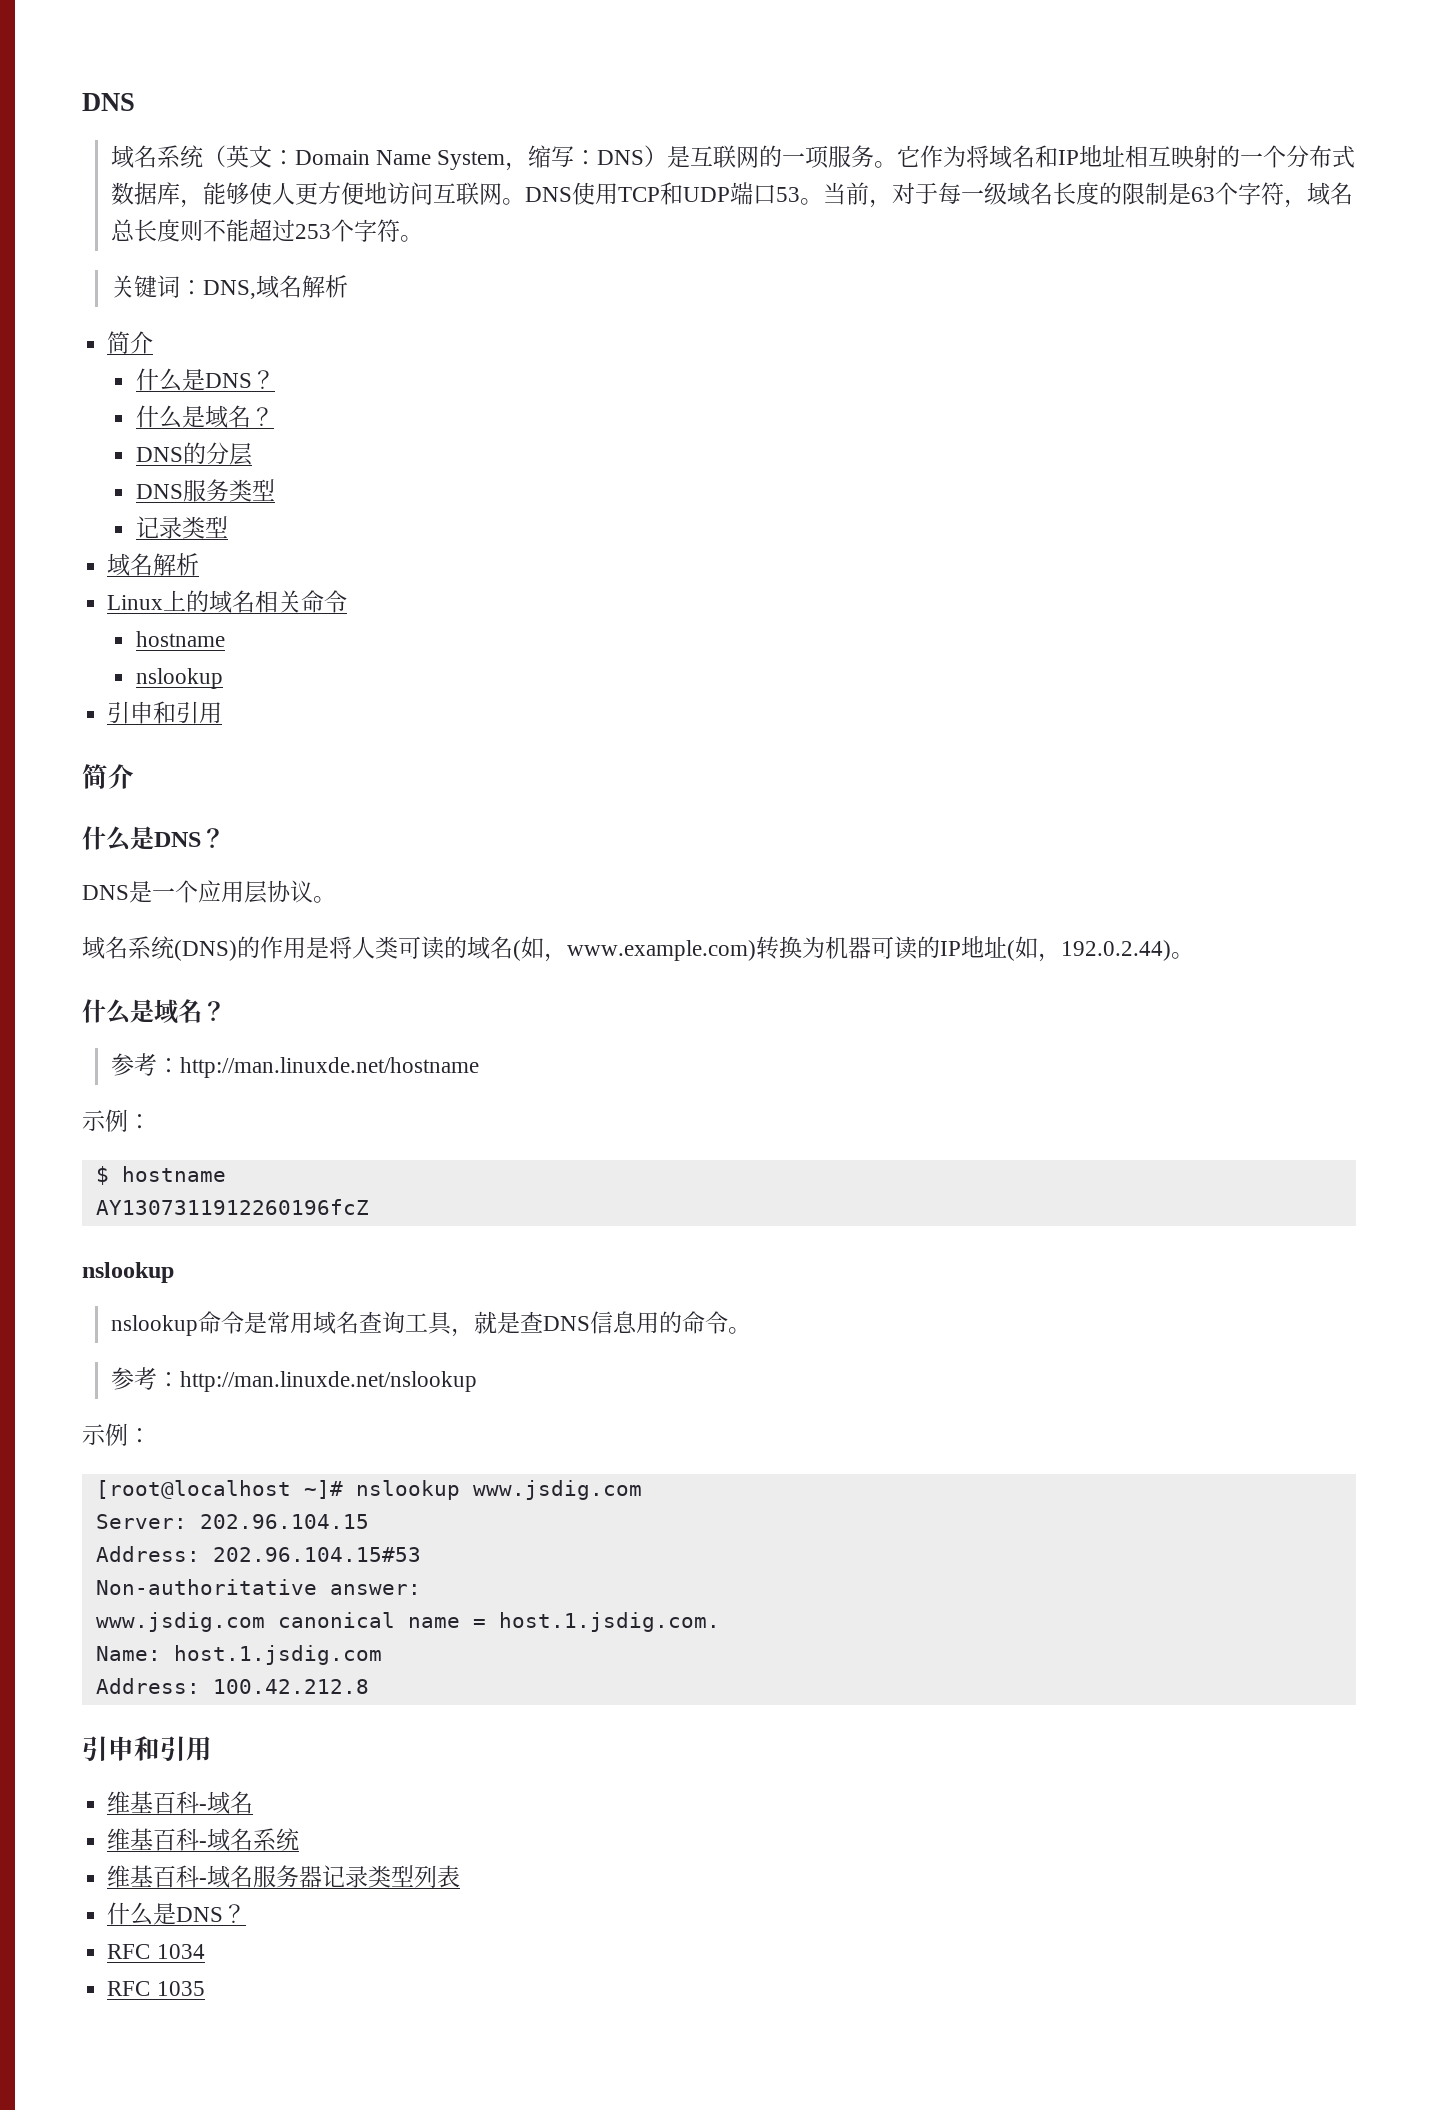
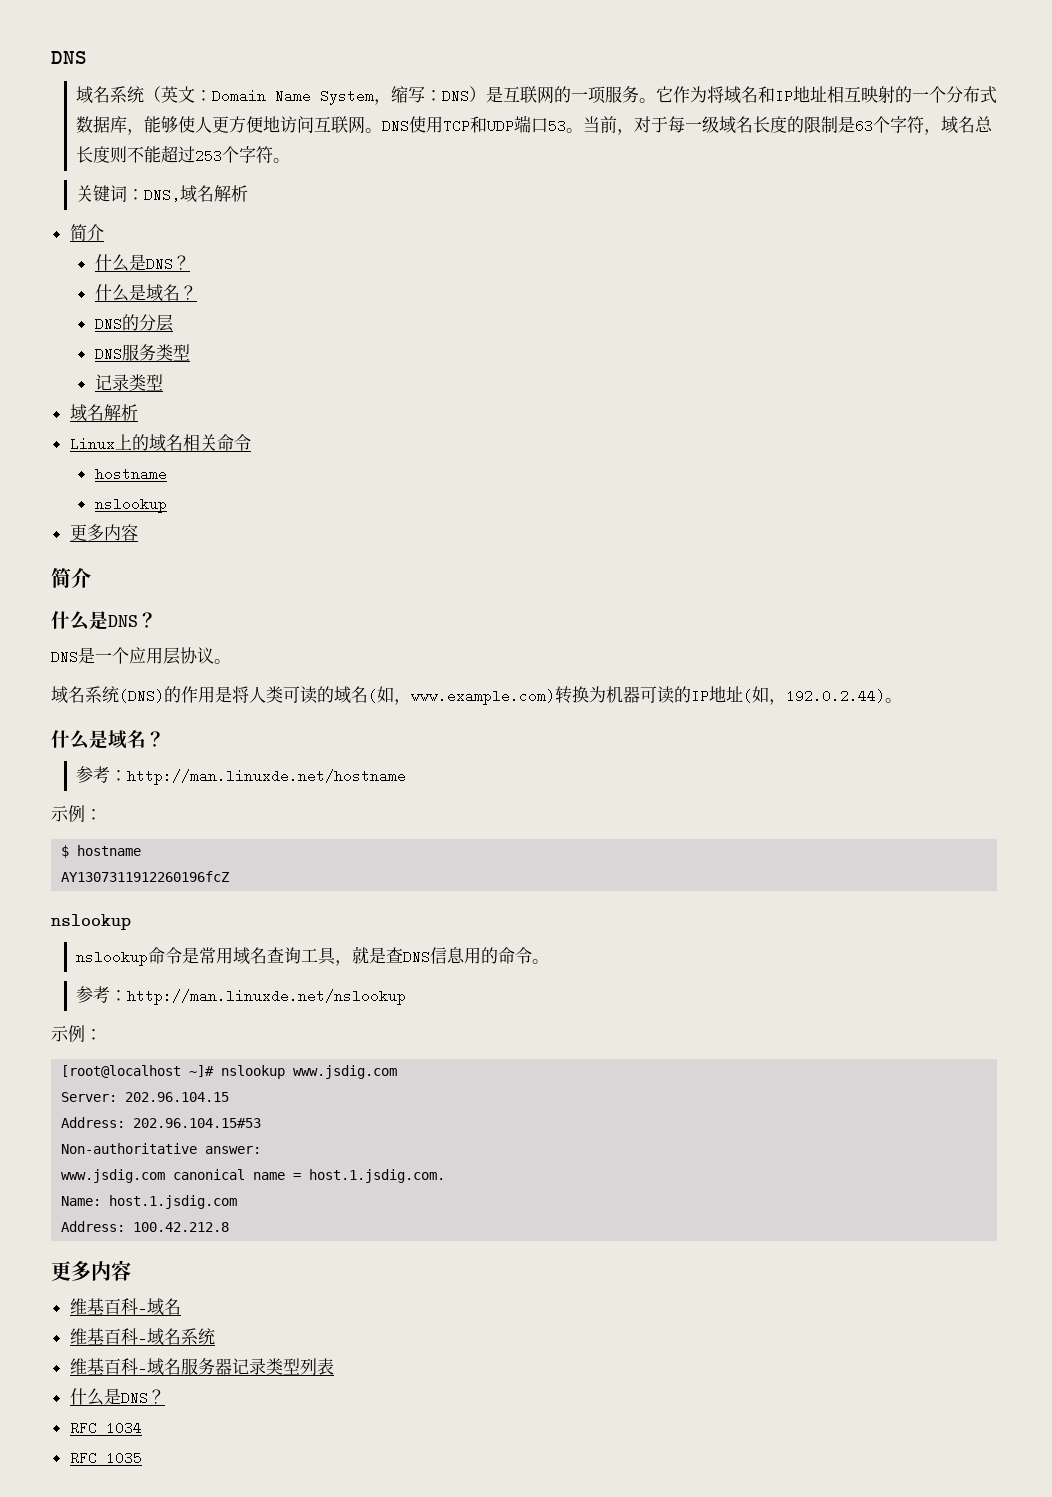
[107,701,223,724] 引申和引用 -> [69,524,138,541] 更多内容
[82,1736,212,1762] 引申和引用 -> [51,1260,131,1281] 更多内容

